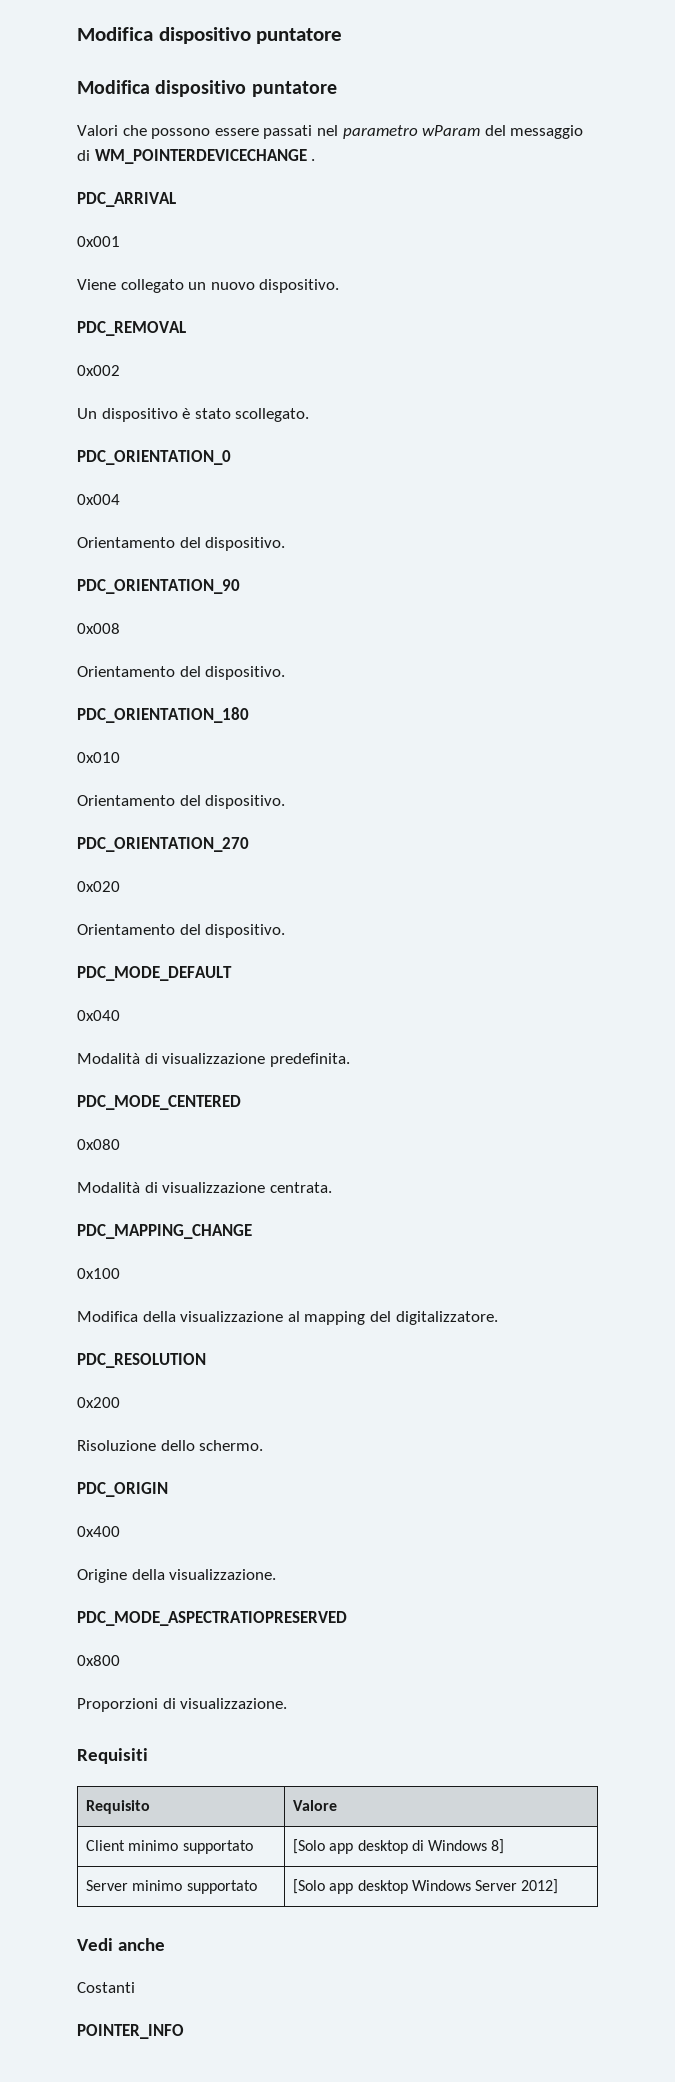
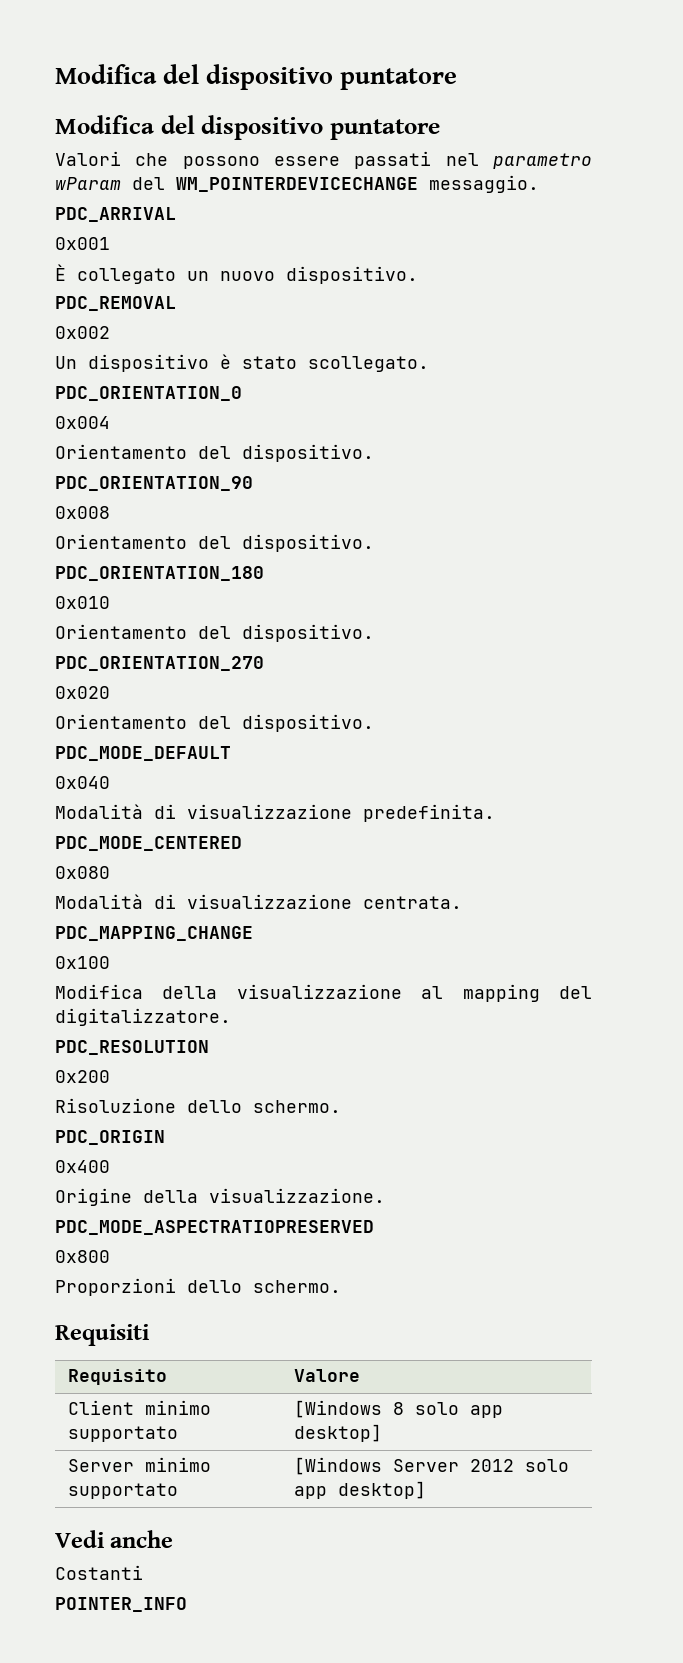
[77,27,153,41] Modifica -> [55,64,200,84] Modifica del
(150, 87) none -> [160,115,195,134] del
[510,125,584,139] [77,149,316,164] messaggio di WM_POINTERDEVICECHANGE . -> [176,175,539,193] WM_POINTERDEVICECHANGE messaggio.
[77,279,116,290] Viene -> [55,264,66,281] È
[162,1698,288,1709] di visualizzazione. -> [187,1280,341,1293] dello schermo.
[293,1839,505,1854] [86,1880,257,1894] [293,1879,559,1894] [Solo app desktop di Windows 8] // Server minimo supportato | [Solo app desktop Windows Server 2012] -> [294,1400,504,1418] [294,1424,383,1442] [68,1457,212,1472] [68,1483,179,1499] [294,1457,570,1475] [294,1481,427,1499] [Windows 8 solo app desktop] // Server minimo supportato | [Windows Server 2012 solo app desktop]

